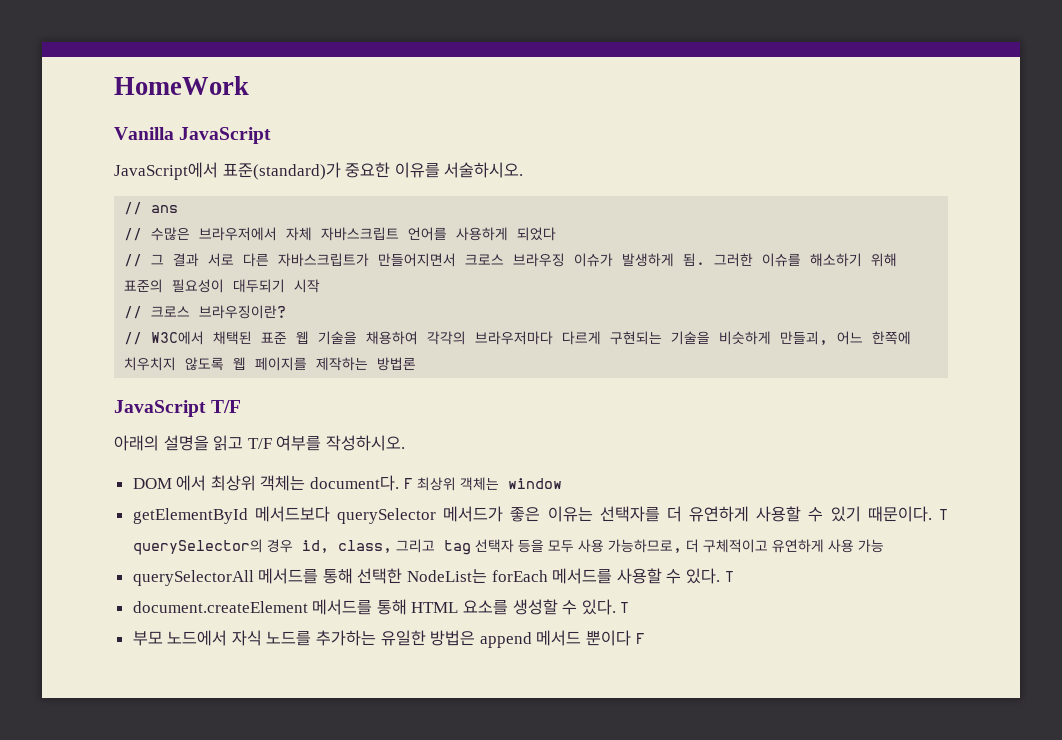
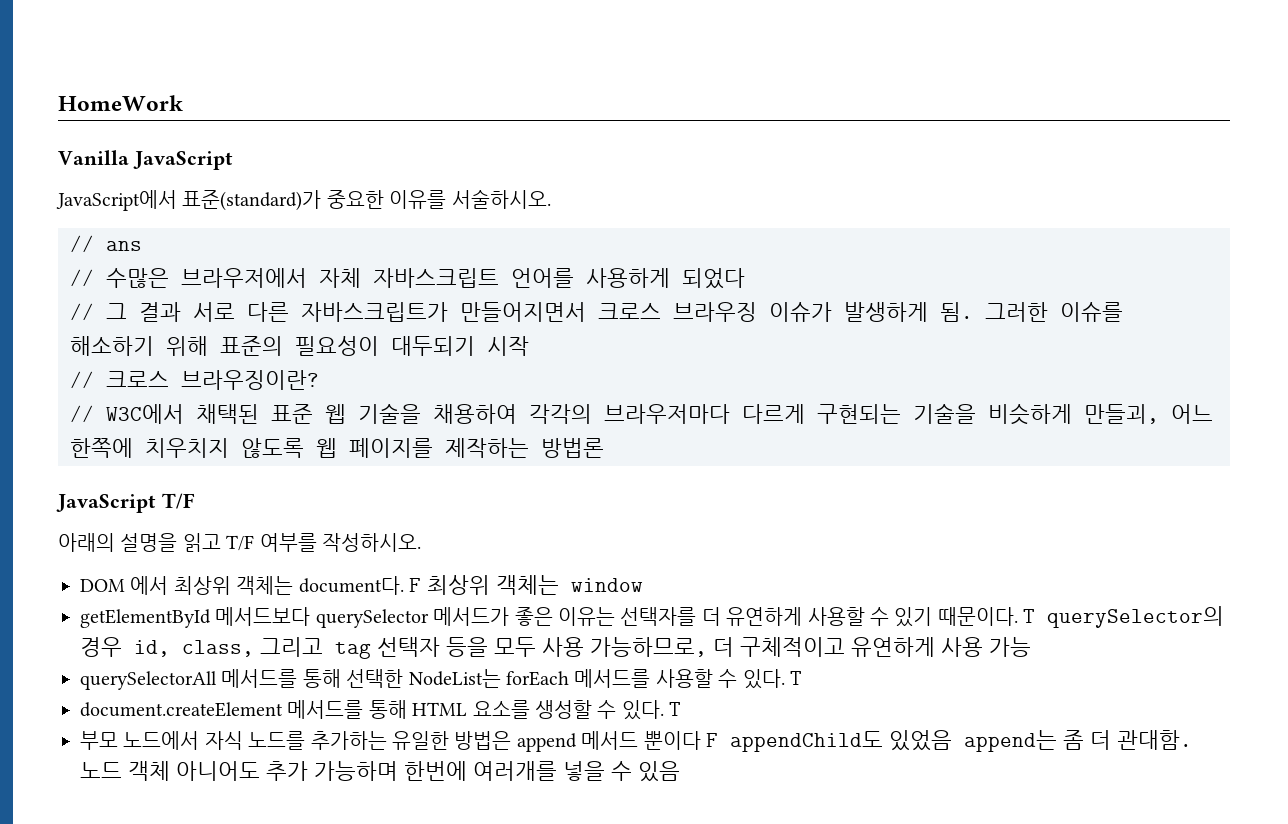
(645, 638) none -> [729,730,1192,752] [80,761,680,782] appendChild도 있었음 append는 좀 더 관대함. 노드 객체 아니어도 추가 가능하며 한번에 여러개를 넣을 수 있음

